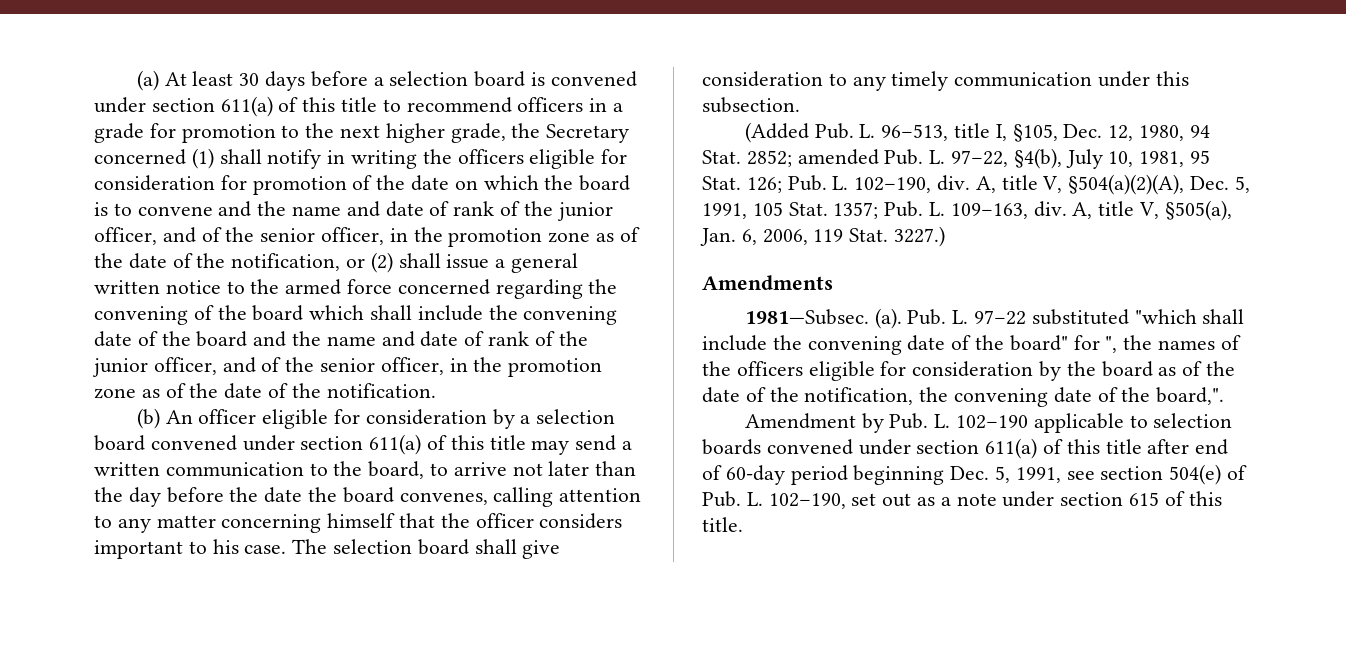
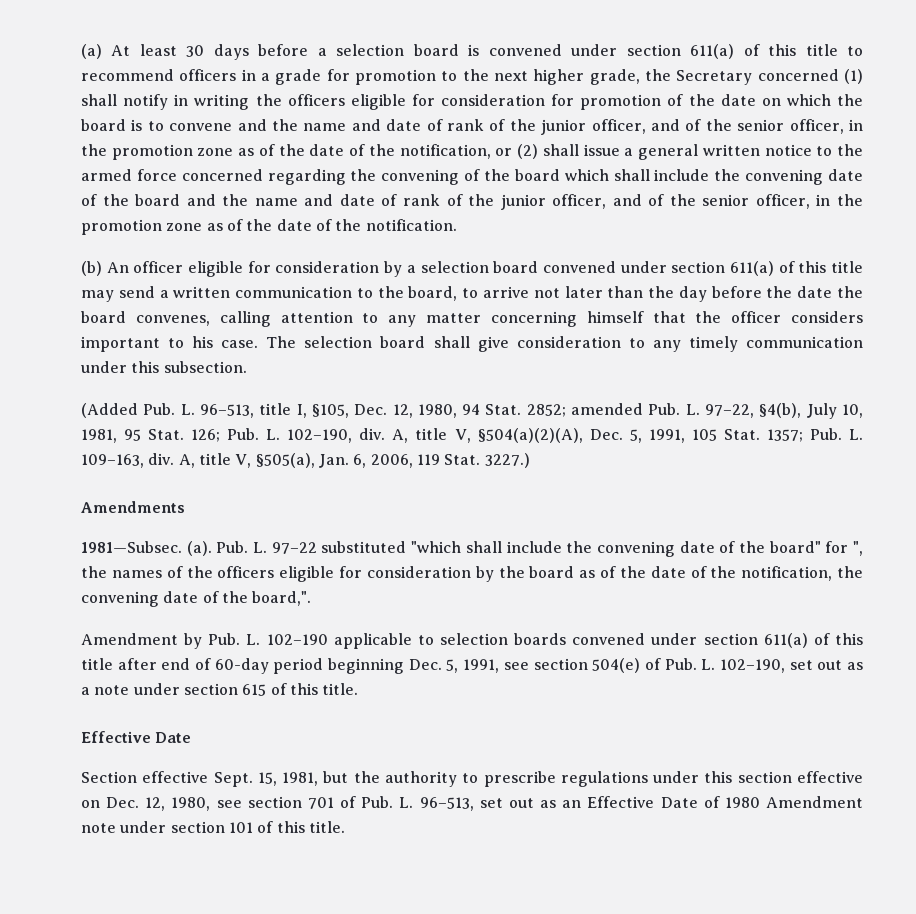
(743, 524) none -> [81,731,192,743] [81,771,864,787] [81,796,863,811] [81,821,345,833] // Effective Date // Section effective Sept. 15, 1981, but the authority to prescribe regulations under this section effective on Dec. 12, 1980, see section 701 of Pub. L. 96–513, set out as an Effective Date of 1980 Amendment note under section 101 of this title.

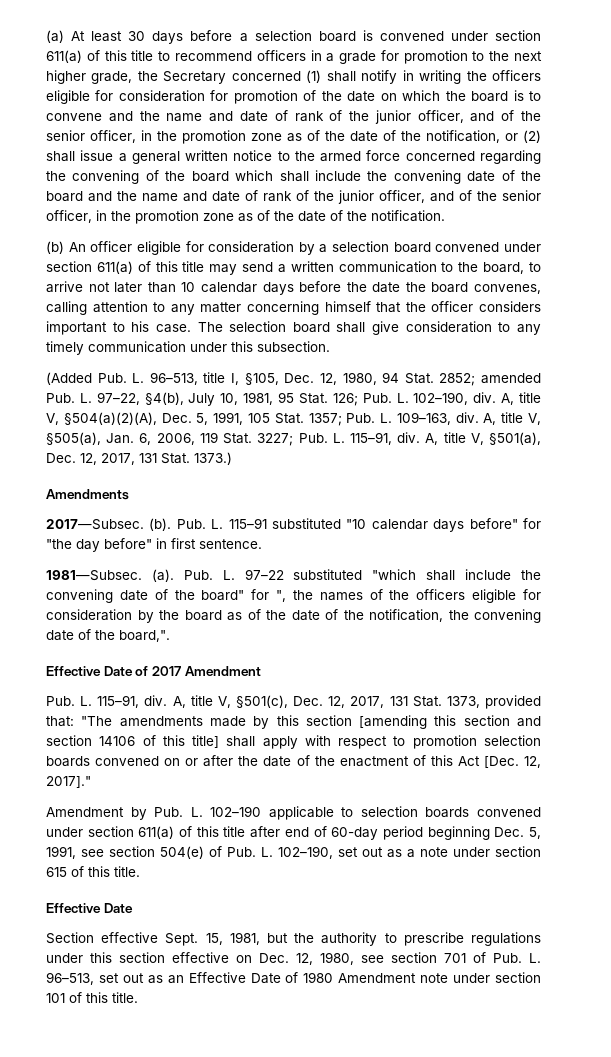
[648,286,707,302] the day -> [181,282,294,295] 10 calendar days
[484,453,530,468] [81,501,185,513] 3227.) // Amendments -> [257,432,541,446] [46,452,232,465] [46,489,129,500] [46,518,541,532] [46,538,262,552] 3227; Pub. L. 115–91, div. A, title V, §501(a), Dec. 12, 2017, 131 Stat. 1373.) // Amendments // 2017—Subsec. (b). Pub. L. 115–91 substituted "10 calendar days before" for "the day before" in first sentence.
(312, 598) none -> [46,666,261,676] [46,695,542,709] [46,715,541,729] [46,735,541,749] [46,755,541,768] [46,776,91,788] // Effective Date of 2017 Amendment // Pub. L. 115–91, div. A, title V, §501(c), Dec. 12, 2017, 131 Stat. 1373, provided that: "The amendments made by this section [amending this section and section 14106 of this title] shall apply with respect to promotion selection boards convened on or after the date of the enactment of this Act [Dec. 12, 2017]."

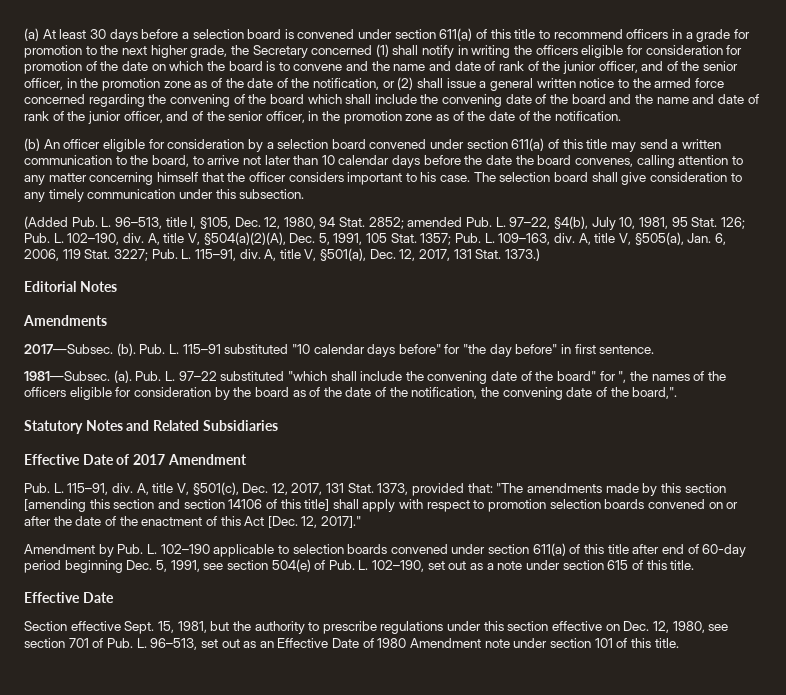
(232, 458) none -> [24,281,117,292] // Editorial Notes
(170, 636) none -> [24,420,278,434] // Statutory Notes and Related Subsidiaries

